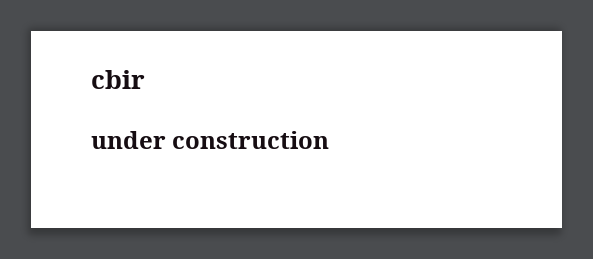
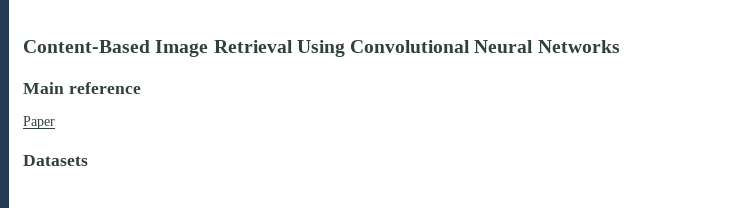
[91,70,145,89] [91,131,330,149] cbir // under construction -> [23,40,620,57] [23,82,141,94] [23,116,55,129] [23,155,88,166] Content-Based Image Retrieval Using Convolutional Neural Networks // Main reference // Paper // Datasets

